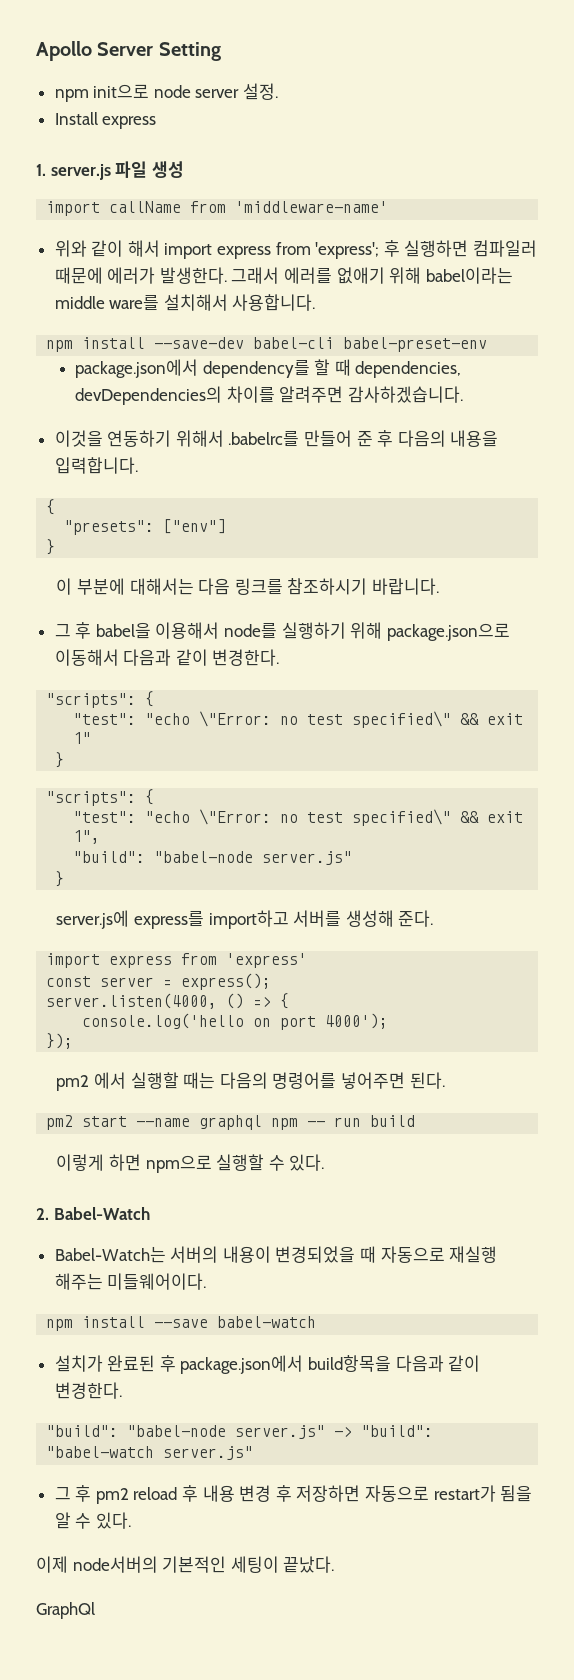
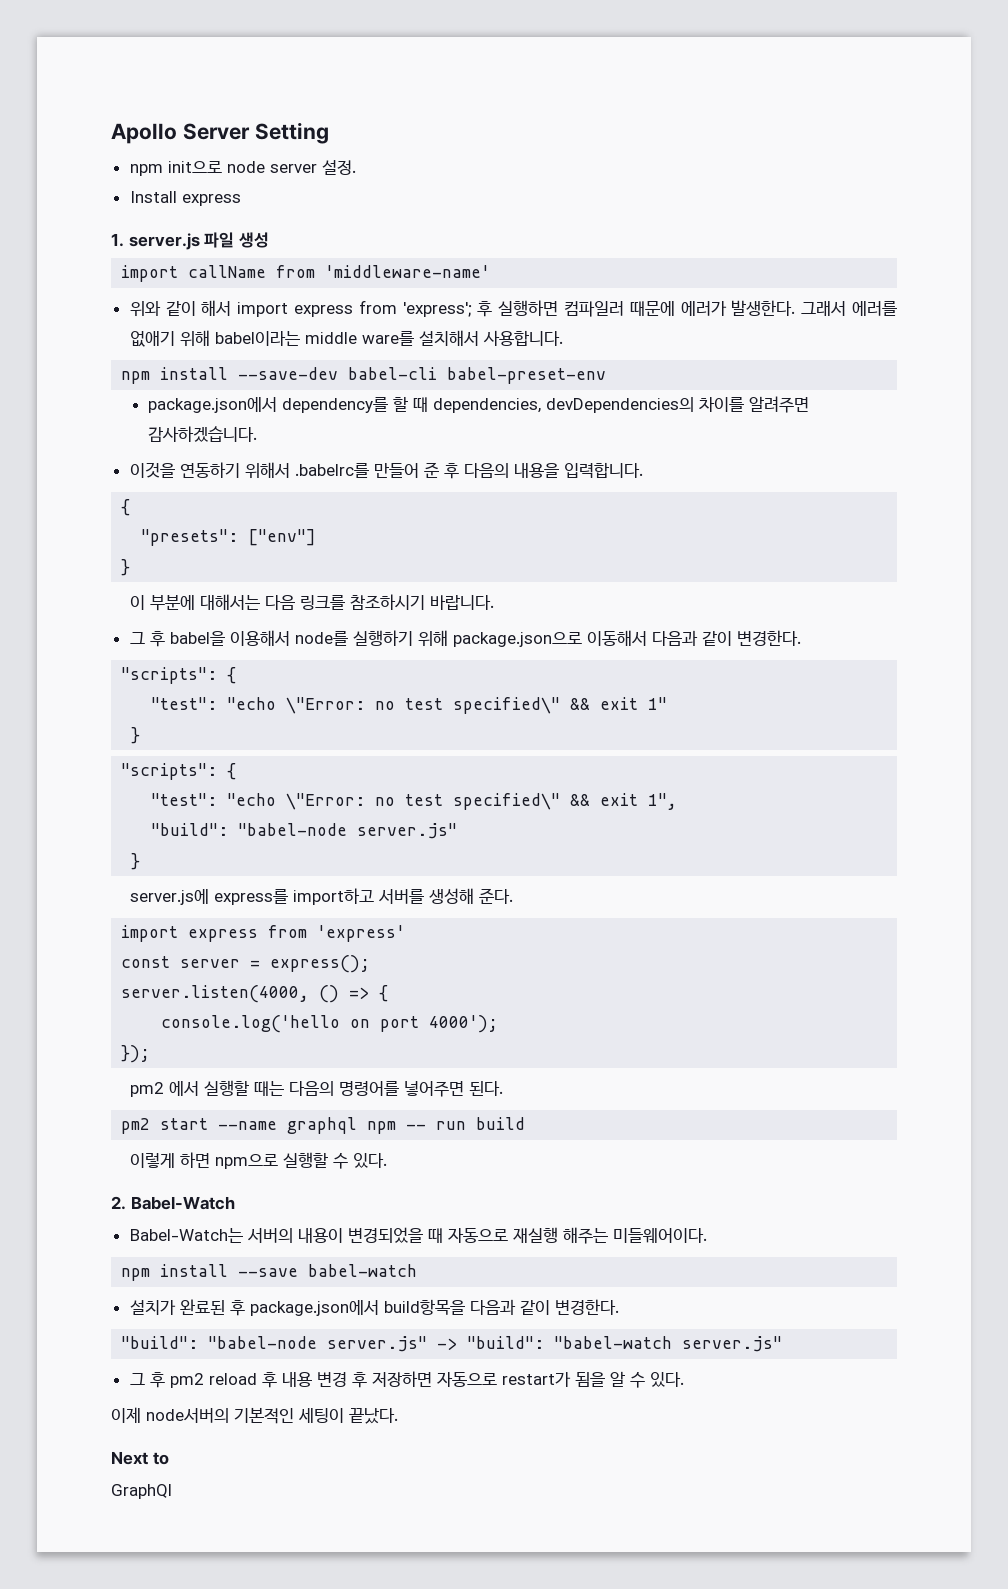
(335, 1564) none -> [111,1451,169,1465] // Next to

